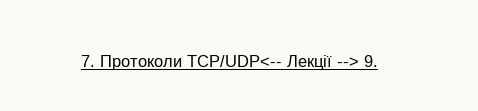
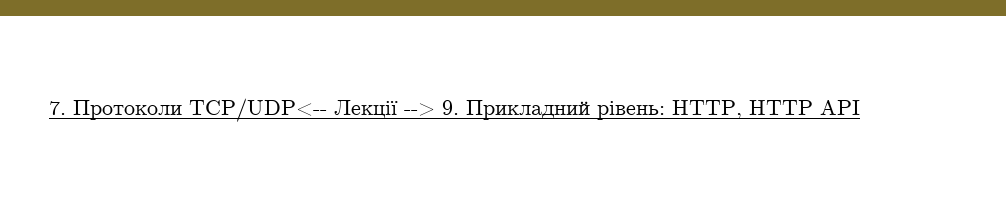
(378, 61) none -> [466,100,860,120] Прикладний рівень: HTTP, HTTP API

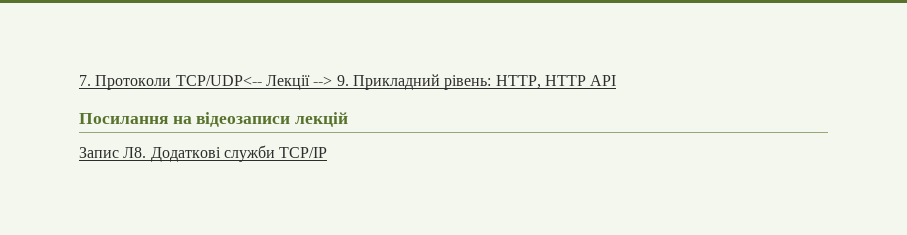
(860, 107) none -> [79,112,349,127] [79,145,328,162] // Посилання на відеозаписи лекцій // Запис Л8. Додаткові служби TCP/IP

